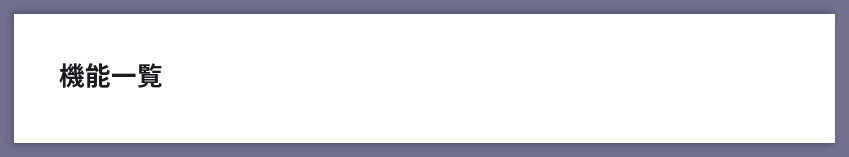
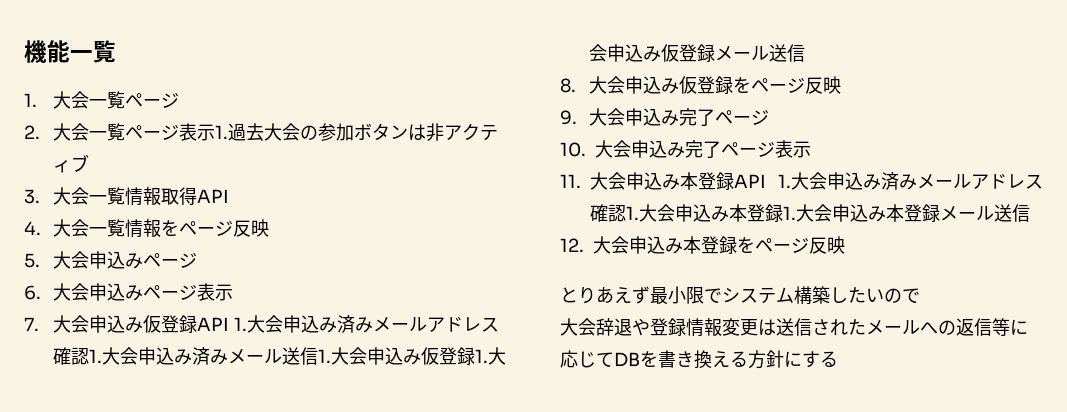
(163, 75) none -> [24,91,179,109] [24,123,498,141] [52,154,89,173] [24,187,229,206] [24,219,269,238] [24,251,197,269] [24,283,233,301] [24,315,499,333] [52,347,506,365] [588,44,805,62] [560,76,841,94] [560,108,769,126] [560,140,811,158] [560,172,1043,190] [590,204,1030,222] [560,236,845,254] [560,286,920,304] [560,318,1028,337] [560,350,838,369] // 1.大会一覧ページ // 2.大会一覧ページ表示1.過去大会の参加ボタンは非アクティブ // 3.大会一覧情報取得API // 4.大会一覧情報をページ反映 // 5.大会申込みページ // 6.大会申込みページ表示 // 7.大会申込み仮登録API 1.大会申込み済みメールアドレス確認1.大会申込み済みメール送信1.大会申込み仮登録1.大会申込み仮登録メール送信 // 8.大会申込み仮登録をページ反映 // 9.大会申込み完了ページ // 10.大会申込み完了ページ表示 // 11.大会申込み本登録API 1.大会申込み済みメールアドレス確認1.大会申込み本登録1.大会申込み本登録メール送信 // 12.大会申込み本登録をページ反映 // とりあえず最小限でシステム構築したいので // 大会辞退や登録情報変更は送信されたメールへの返信等に応じてDBを書き換える方針にする

